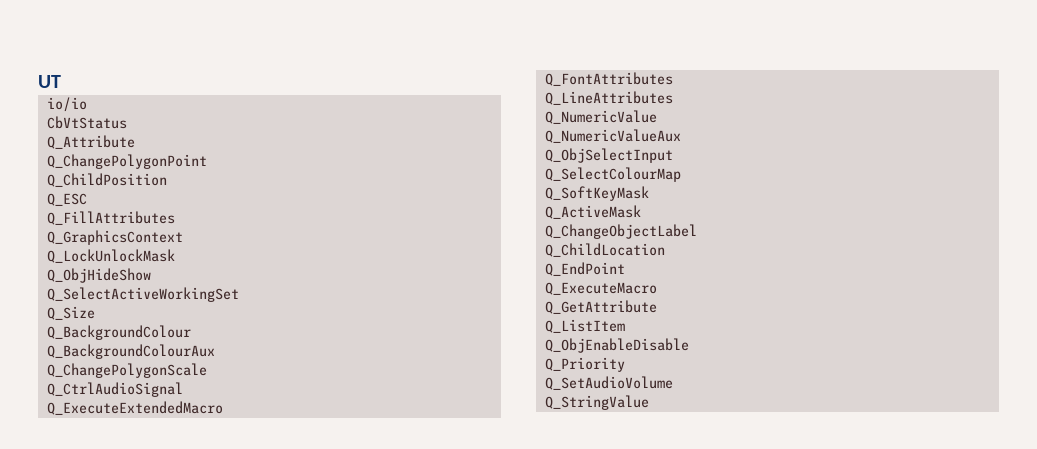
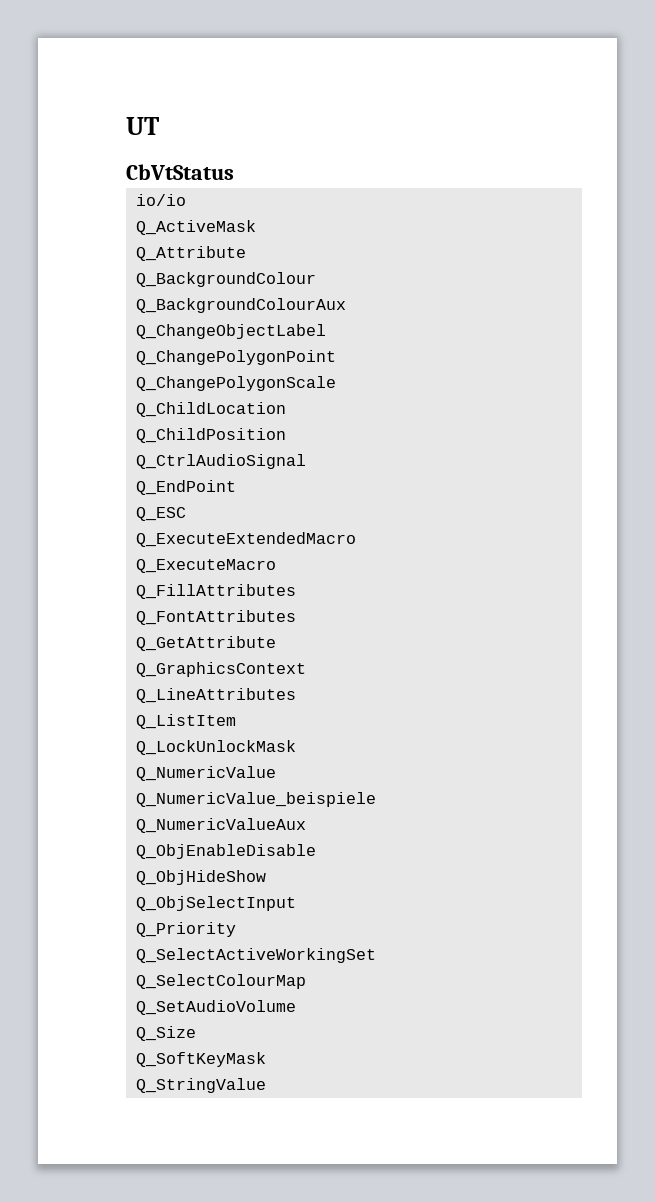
(61, 81) none -> [126,164,234,180] // CbVtStatus
[47,116,128,129] CbVtStatus -> [135,220,256,235] Q_ActiveMask
[47,154,208,169] [47,173,168,187] [47,193,88,206] [47,211,176,225] [47,230,184,245] [47,249,176,263] [47,268,152,283] [47,287,240,302] [47,306,96,320] // Q_ChangePolygonPoint // Q_ChildPosition // Q_ESC // Q_FillAttributes // Q_GraphicsContext // Q_LockUnlockMask // Q_ObjHideShow // Q_SelectActiveWorkingSet // Q_Size -> (246, 253) none
(216, 351) none -> [135,324,326,339] [135,350,336,365] // Q_ChangeObjectLabel // Q_ChangePolygonPoint
(208, 370) none -> [135,402,286,417] [135,428,286,443] // Q_ChildLocation // Q_ChildPosition
(184, 389) none -> [135,480,236,495] [135,507,186,521] // Q_EndPoint // Q_ESC
(224, 408) none -> [135,559,276,573] [135,584,296,599] // Q_ExecuteMacro // Q_FillAttributes
(674, 79) none -> [135,636,276,651] [135,662,306,677] // Q_GetAttribute // Q_GraphicsContext
(674, 98) none -> [135,714,236,729] [135,740,296,755] // Q_ListItem // Q_LockUnlockMask
(658, 117) none -> [135,792,376,807] // Q_NumericValue_beispiele
(682, 136) none -> [135,844,316,859] [135,870,266,885] // Q_ObjEnableDisable // Q_ObjHideShow
(674, 155) none -> [135,922,236,937] [135,948,376,963] // Q_Priority // Q_SelectActiveWorkingSet
(682, 174) none -> [135,1000,296,1015] [135,1026,196,1041] // Q_SetAudioVolume // Q_Size
[545,205,642,219] [545,224,698,239] [545,243,666,257] [545,262,626,276] [545,282,658,295] [545,300,658,314] [545,319,626,333] [545,338,690,353] [545,357,626,372] [545,376,674,390] // Q_ActiveMask // Q_ChangeObjectLabel // Q_ChildLocation // Q_EndPoint // Q_ExecuteMacro // Q_GetAttribute // Q_ListItem // Q_ObjEnableDisable // Q_Priority // Q_SetAudioVolume -> (266, 1059) none

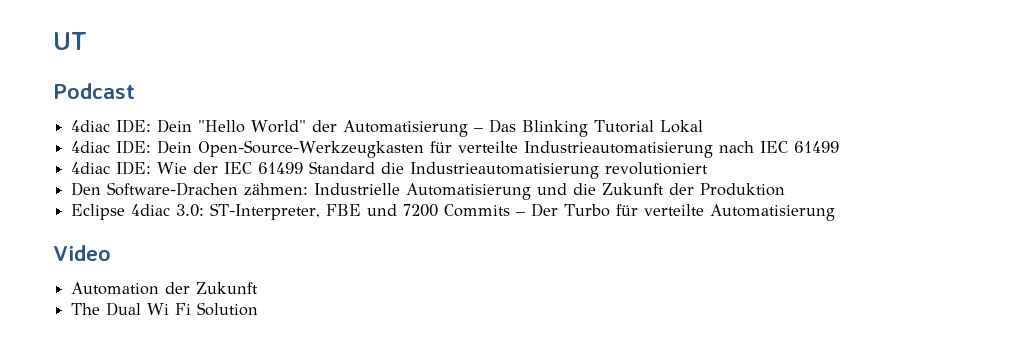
[126,164,234,180] [135,194,186,206] [135,220,256,235] [135,246,246,261] [135,272,316,287] [135,298,346,313] [135,324,326,339] [135,350,336,365] [135,376,336,391] [135,402,286,417] [135,428,286,443] [135,454,306,469] [135,480,236,495] [135,507,186,521] [135,532,356,547] [135,559,276,573] [135,584,296,599] [135,610,296,625] [135,636,276,651] [135,662,306,677] [135,688,296,703] [135,714,236,729] [135,740,296,755] [135,766,276,781] [135,792,376,807] [135,818,306,833] [135,844,316,859] [135,870,266,885] [135,896,296,911] [135,922,236,937] [135,948,376,963] [135,974,306,989] [135,1000,296,1015] [135,1026,196,1041] [135,1052,266,1067] [135,1078,266,1093] CbVtStatus // io/io // Q_ActiveMask // Q_Attribute // Q_BackgroundColour // Q_BackgroundColourAux // Q_ChangeObjectLabel // Q_ChangePolygonPoint // Q_ChangePolygonScale // Q_ChildLocation // Q_ChildPosition // Q_CtrlAudioSignal // Q_EndPoint // Q_ESC // Q_ExecuteExtendedMacro // Q_ExecuteMacro // Q_FillAttributes // Q_FontAttributes // Q_GetAttribute // Q_GraphicsContext // Q_LineAttributes // Q_ListItem // Q_LockUnlockMask // Q_NumericValue // Q_NumericValue_beispiele // Q_NumericValueAux // Q_ObjEnableDisable // Q_ObjHideShow // Q_ObjSelectInput // Q_Priority // Q_SelectActiveWorkingSet // Q_SelectColourMap // Q_SetAudioVolume // Q_Size // Q_SoftKeyMask // Q_StringValue -> [53,83,135,99] [71,119,704,137] [71,140,840,158] [71,161,709,179] [71,182,786,200] [71,203,836,221] [53,245,111,261] [71,282,259,295] [71,302,259,316] Podcast // 4diac IDE: Dein "Hello World" der Automatisierung – Das Blinking Tutorial Lokal // 4diac IDE: Dein Open-Source-Werkzeugkasten für verteilte Industrieautomatisierung nach IEC 61499 // 4diac IDE: Wie der IEC 61499 Standard die Industrieautomatisierung revolutioniert // Den Software-Drachen zähmen: Industrielle Automatisierung und die Zukunft der Produktion // Eclipse 4diac 3.0: ST-Interpreter, FBE und 7200 Commits – Der Turbo für verteilte Automatisierung // Video // Automation der Zukunft // The Dual Wi Fi Solution

